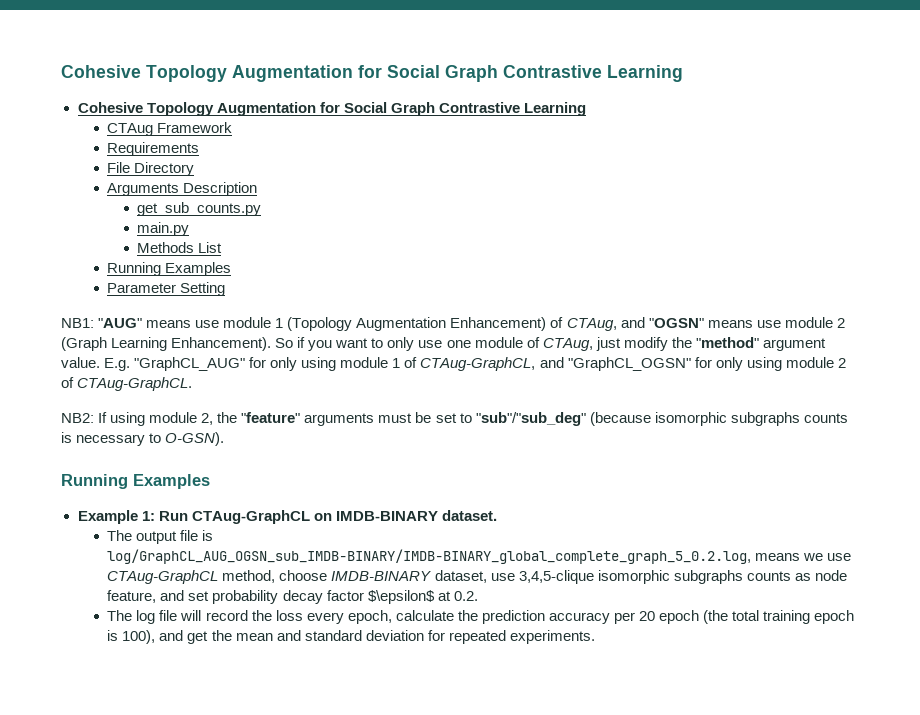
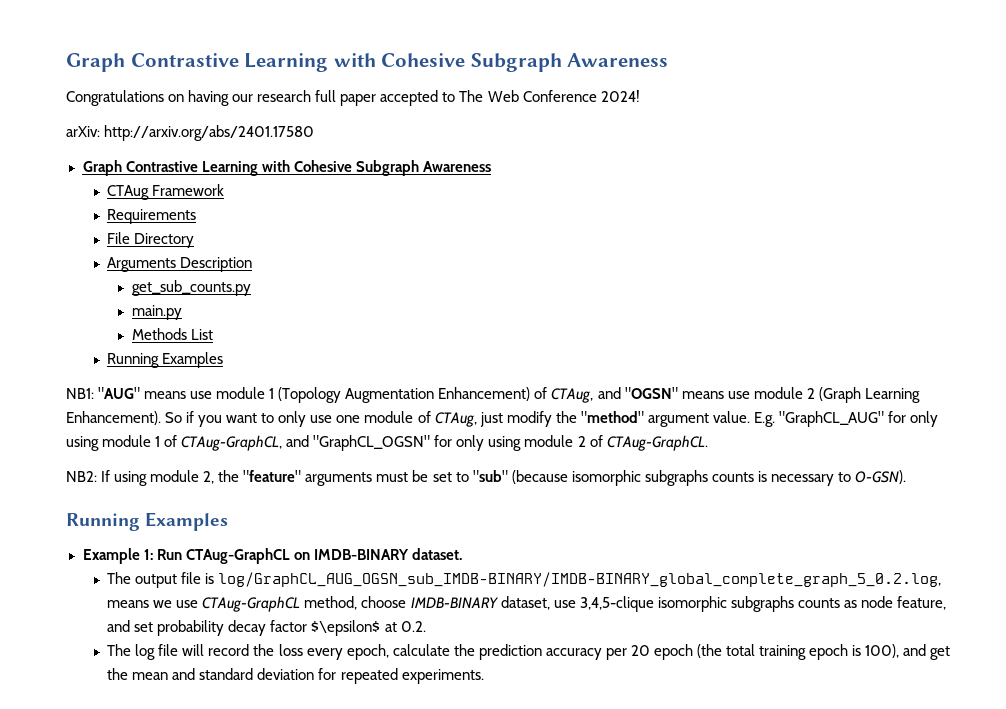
[61,65,683,82] [77,102,586,116] Cohesive Topology Augmentation for Social Graph Contrastive Learning // Cohesive Topology Augmentation for Social Graph Contrastive Learning -> [66,53,669,72] [66,90,640,106] [66,125,315,141] [82,160,491,176] Graph Contrastive Learning with Cohesive Subgraph Awareness // Congratulations on having our research full paper accepted to The Web Conference 2024! // arXiv: http://arxiv.org/abs/2401.17580 // Graph Contrastive Learning with Cohesive Subgraph Awareness
[107,282,226,296] // Parameter Setting -> (224, 360) none
[475,412,586,426] "sub"/"sub_deg" -> [472,470,508,482] "sub"

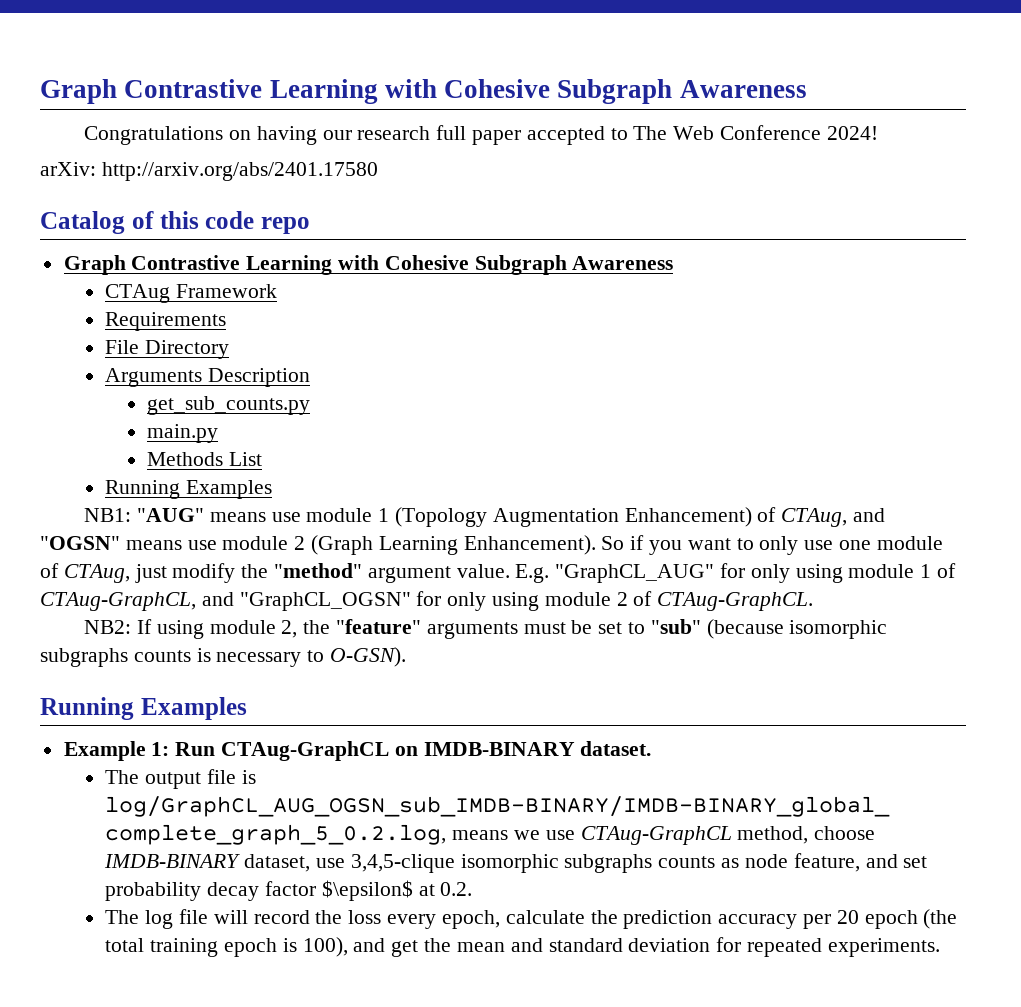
(315, 133) none -> [40,211,310,234] // Catalog of this code repo

